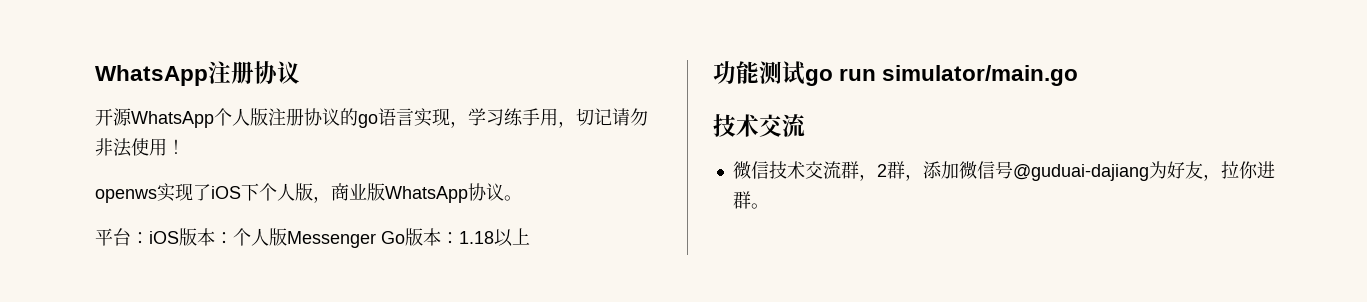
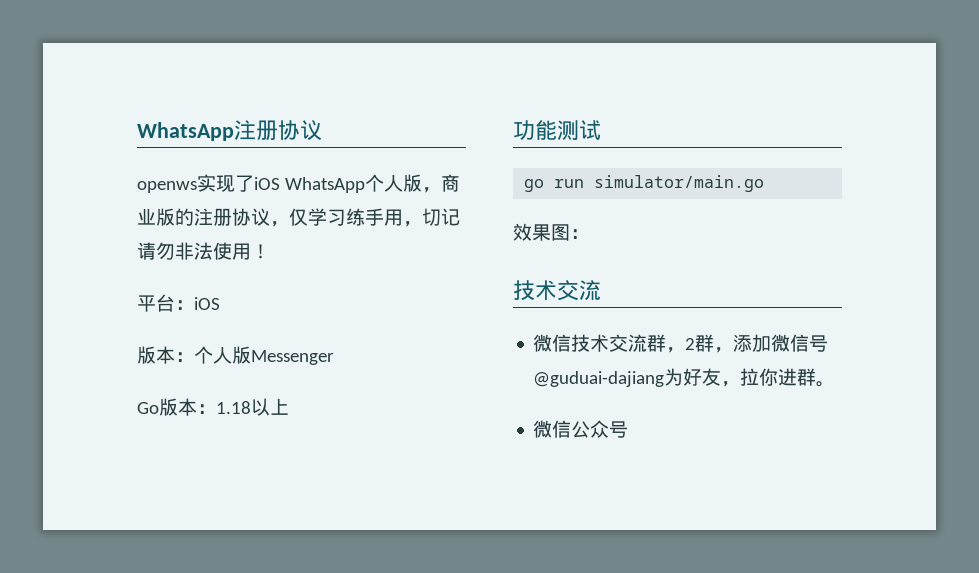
[95,108,468,128] 开源WhatsApp个人版注册协议的go语言实现， -> [137,174,460,193] [137,208,308,227] openws实现了iOS WhatsApp个人版，商业版的注册协议，仅
[95,183,522,203] // openws实现了iOS下个人版，商业版WhatsApp协议。 -> (270, 251) none
(179, 237) none -> (220, 303) //
(376, 239) none -> (334, 357) //
(805, 73) none -> (601, 130) //
(1079, 75) none -> [513,223,589,241] // 效果图：
(769, 206) none -> [533,420,629,438] // 微信公众号

